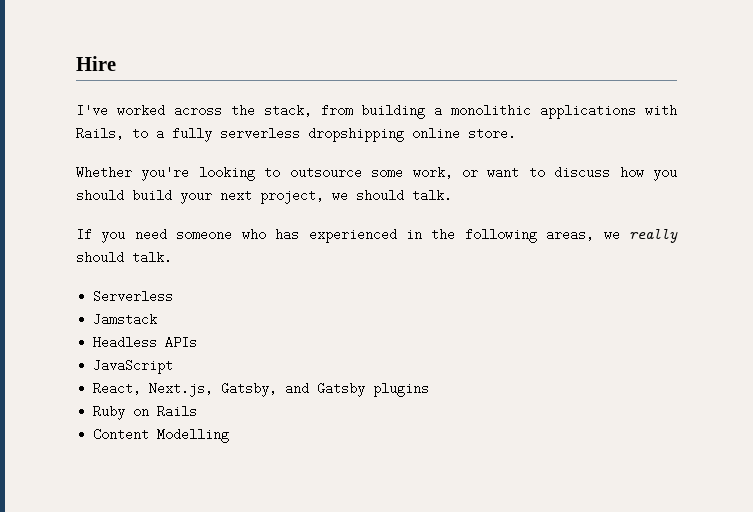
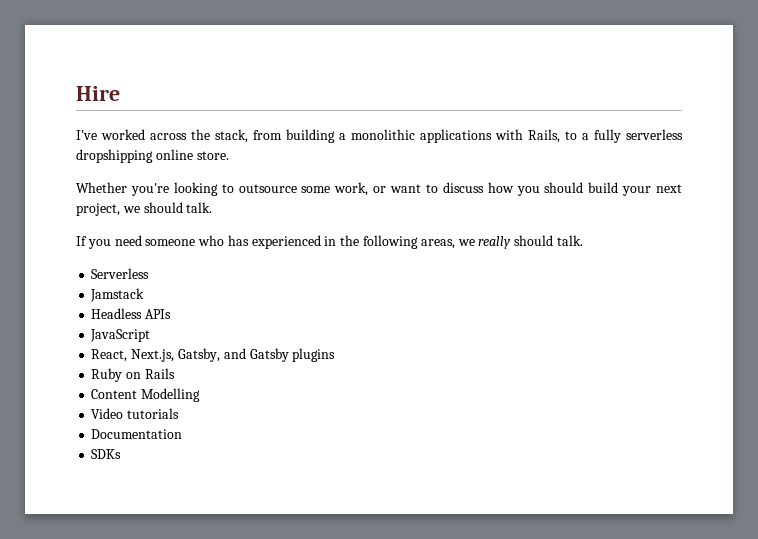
(230, 435) none -> [91,408,180,419] [91,429,183,439] [91,449,122,459] // Video tutorials // Documentation // SDKs

